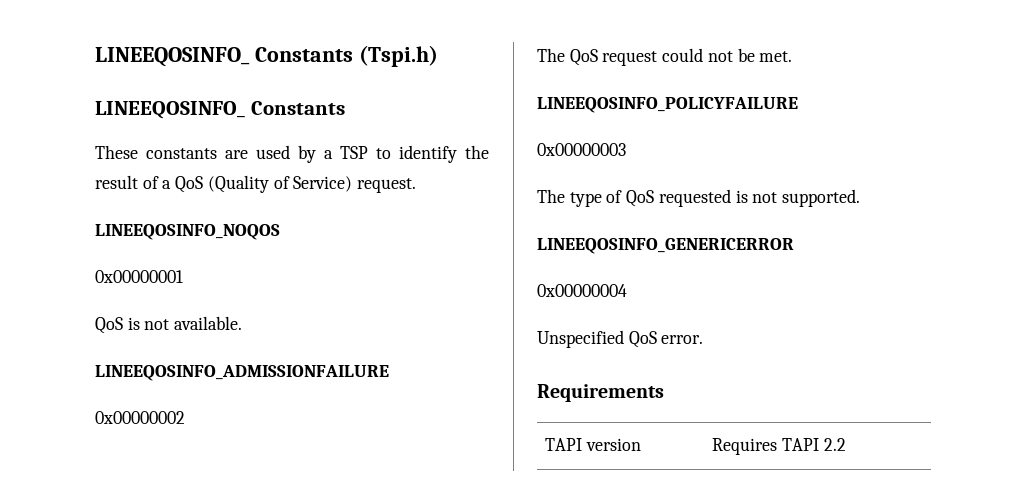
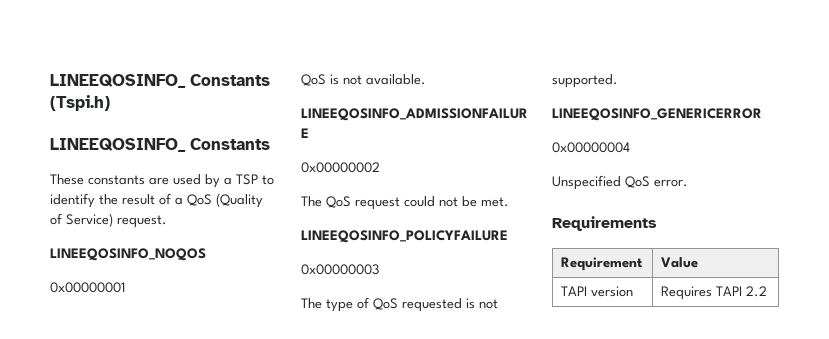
(664, 393) none -> [561,257,644,271] [661,257,699,268] // Requirement | Value

